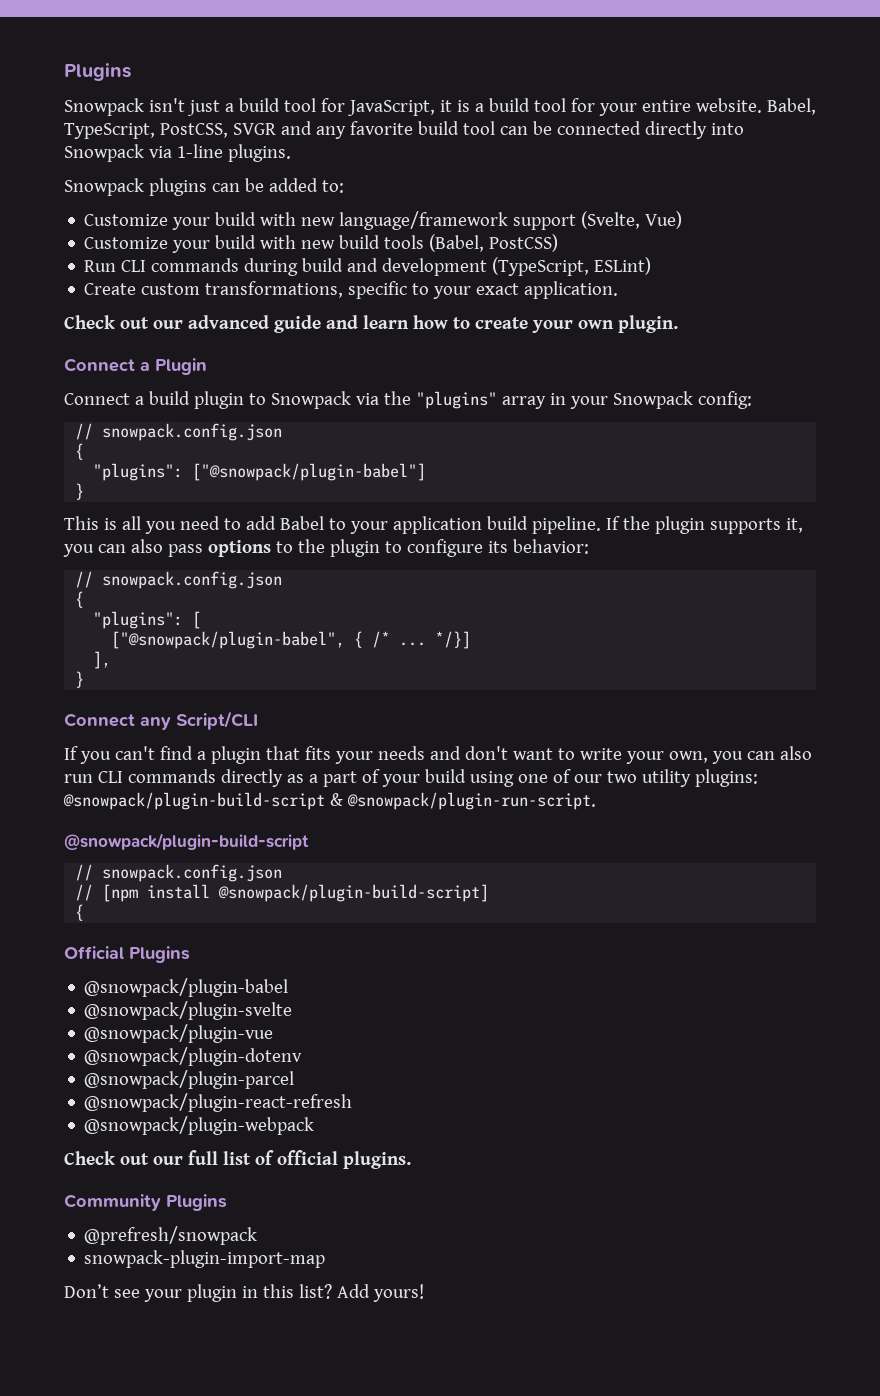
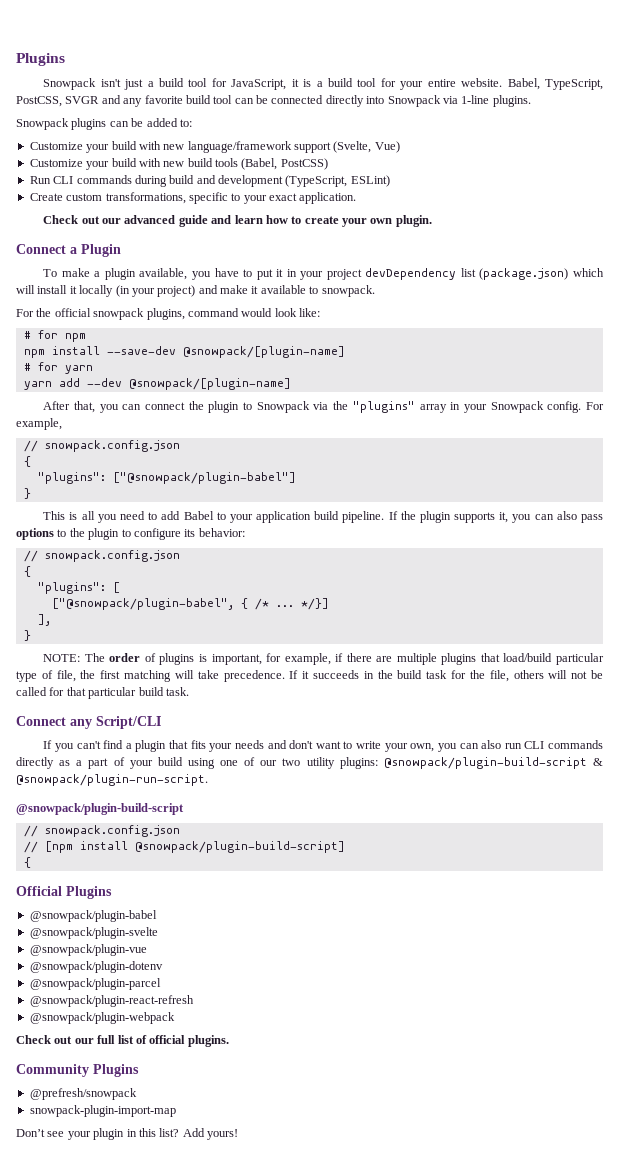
[64,391,190,405] Connect a build -> [43,268,604,280] [16,285,375,297] [16,308,320,320] [23,330,86,342] [23,346,345,358] [23,362,93,374] [23,378,291,390] [43,401,204,413] To make a plugin available, you have to put it in your project devDependency list (package.json) which will install it locally (in your project) and make it available to snowpack. // For the official snowpack plugins, command would look like: // # for npm // npm install --save-dev @snowpack/[plugin-name] // # for yarn // yarn add --dev @snowpack/[plugin-name] // After that, you can connect the
[697,391,752,409] config: -> [547,401,604,413] [16,418,62,430] config. For example,
(85, 679) none -> [43,653,604,665] [16,670,604,682] [16,687,189,699] // NOTE: The order of plugins is important, for example, if there are multiple plugins that load/build particular type of file, the first matching will take precedence. If it succeeds in the build task for the file, others will not be called for that particular build task.

